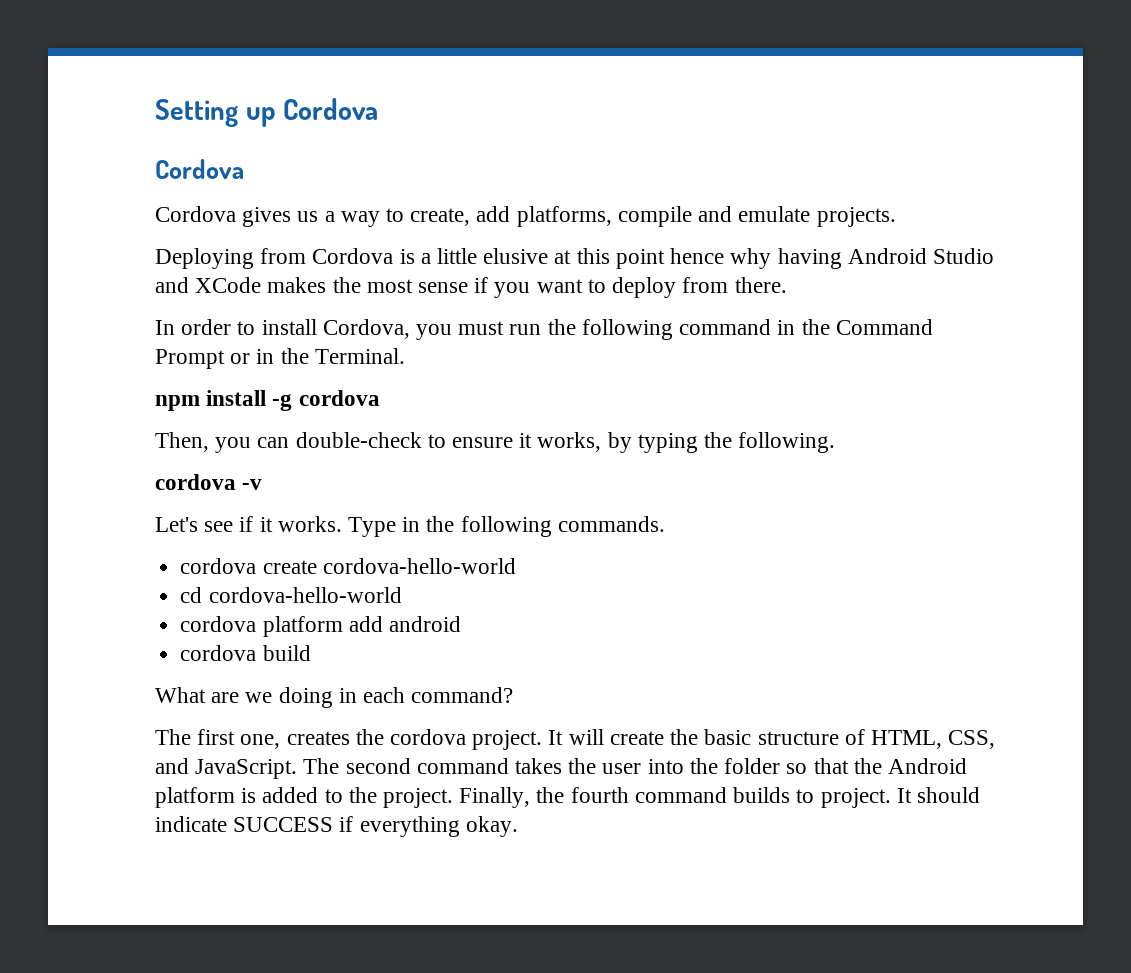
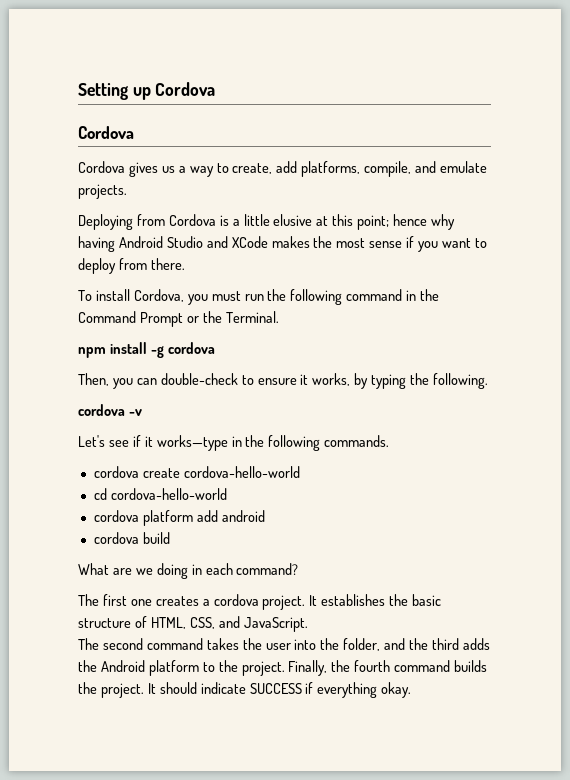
[617,206,692,227] compile -> [364,161,412,177] compile,
[615,249,665,269] point -> [357,215,390,230] point;
[155,319,256,335] In order to -> [78,290,92,301] To
[256,349,275,364] in -> (199, 319) none
[277,516,397,537] works. Type -> [156,435,228,451] works—type
[240,729,384,749] one, creates the -> [130,596,210,606] one creates a
[568,729,664,745] will create -> [321,594,386,606] establishes
(298, 769) none -> (308, 624) //
[724,758,849,774] folder so that -> [343,638,490,651] folder, and the third adds
[241,787,319,803] is added -> (199, 668) none
[796,789,815,803] to -> [78,682,97,694] the

